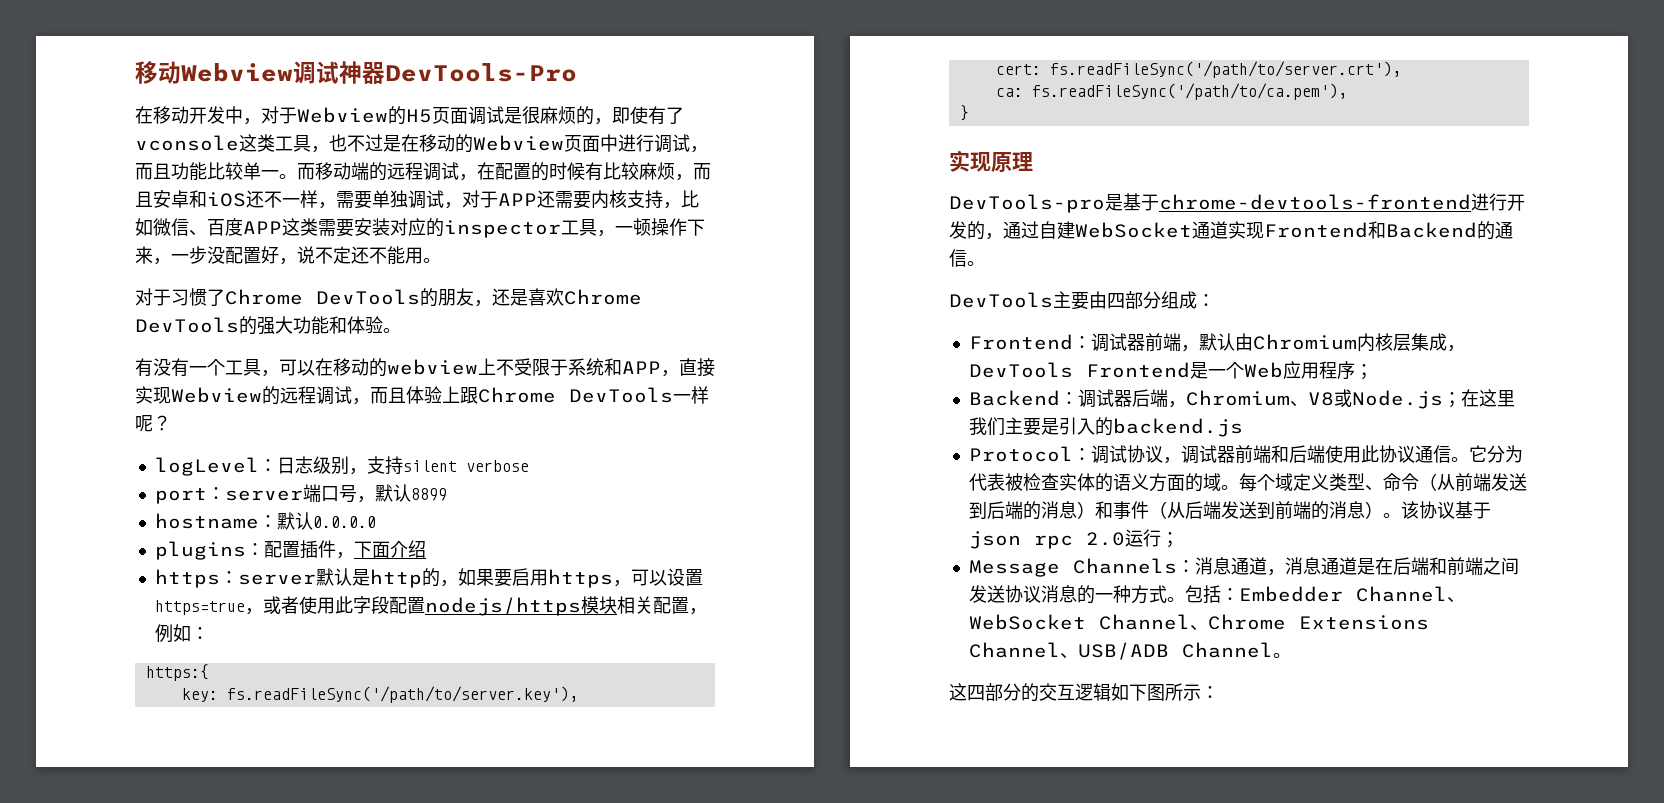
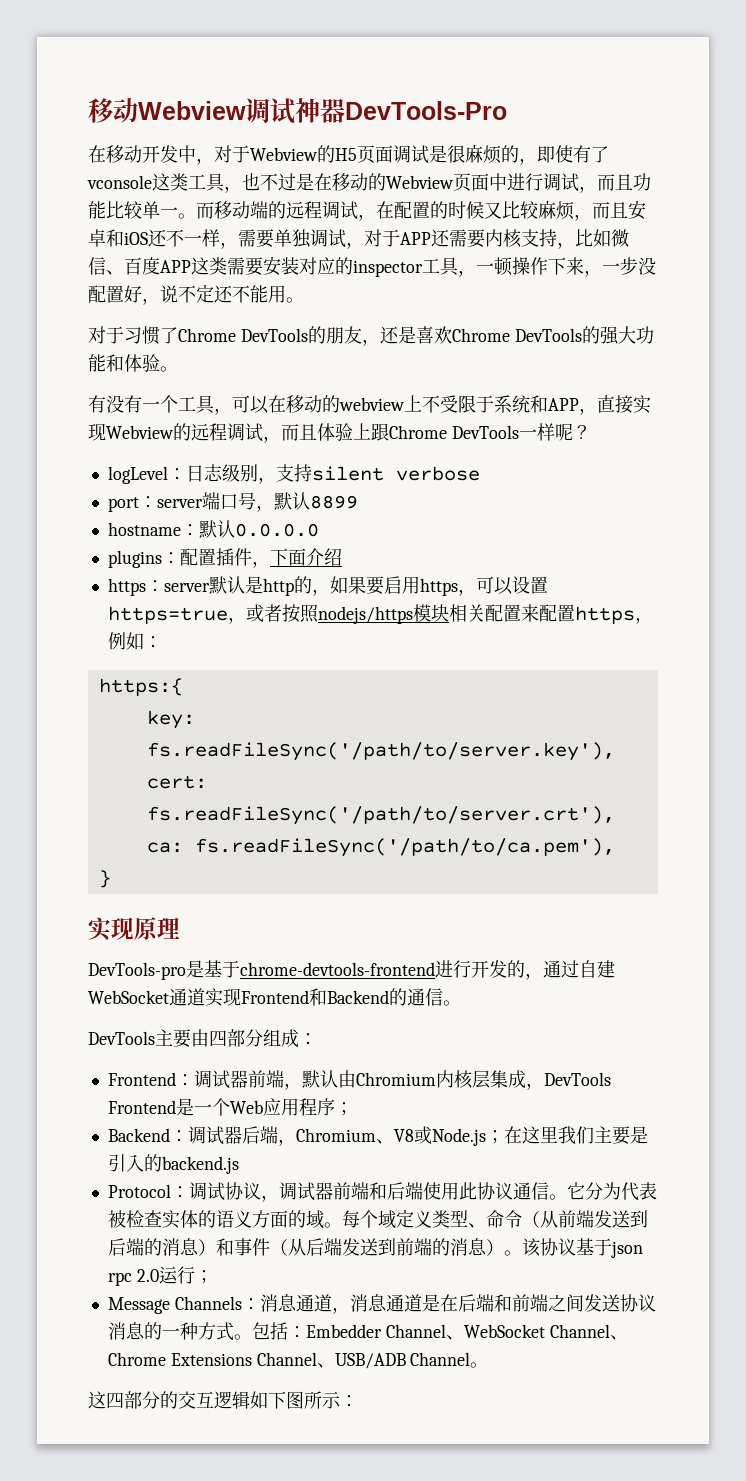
[585,162,603,181] 有 -> [484,202,502,219] 又
[298,596,425,614] 使用此字段配置 -> [281,604,319,623] 按照
(689, 605) none -> [520,604,635,624] 来配置https

